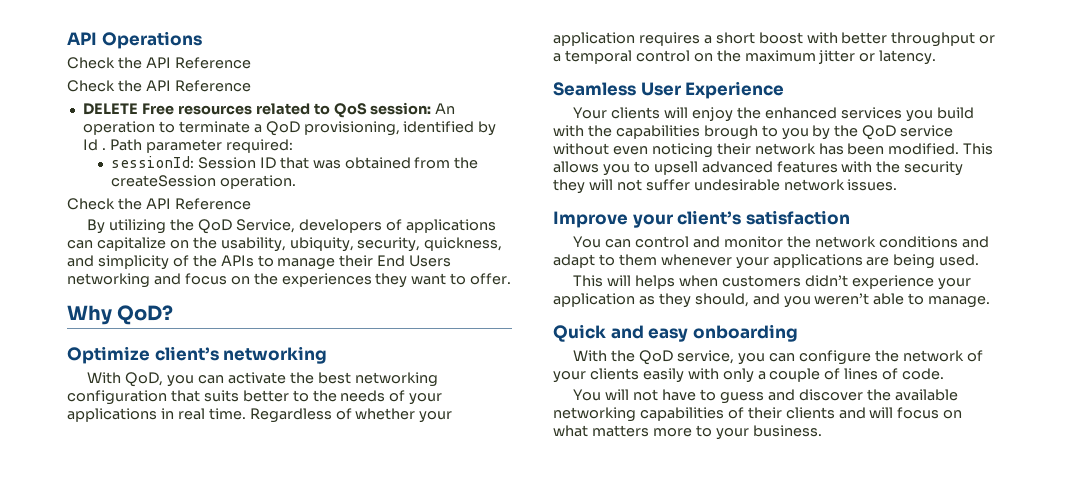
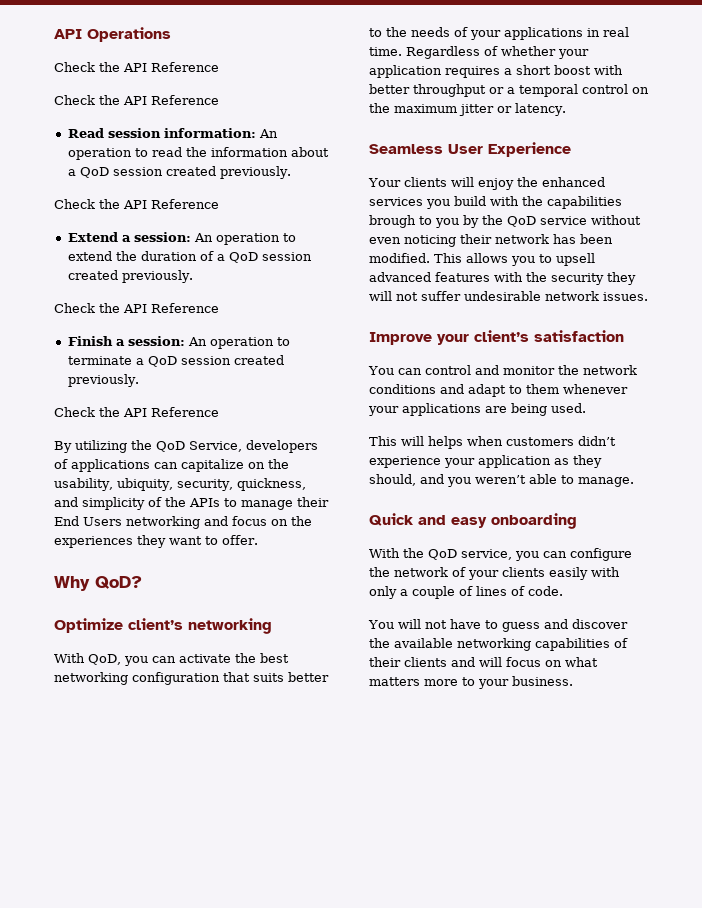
[82,103,367,118] DELETE Free resources related to QoS -> [67,128,278,138] [67,147,329,160] [67,166,291,179] [54,199,219,209] [67,232,296,245] [67,251,312,263] [67,270,193,283] [54,303,219,313] [67,336,125,346] Read session information: An operation to read the information about a QoD session created previously. // Check the API Reference // Extend a session: An operation to extend the duration of a QoD session created previously. // Check the API Reference // Finish a
[303,121,497,136] [82,139,293,153] [110,156,479,169] [110,175,296,189] provisioning, identified by Id . Path parameter required: // sessionId: Session ID that was obtained from the createSession operation. -> [180,355,284,365] [67,374,139,387] session created previously.

